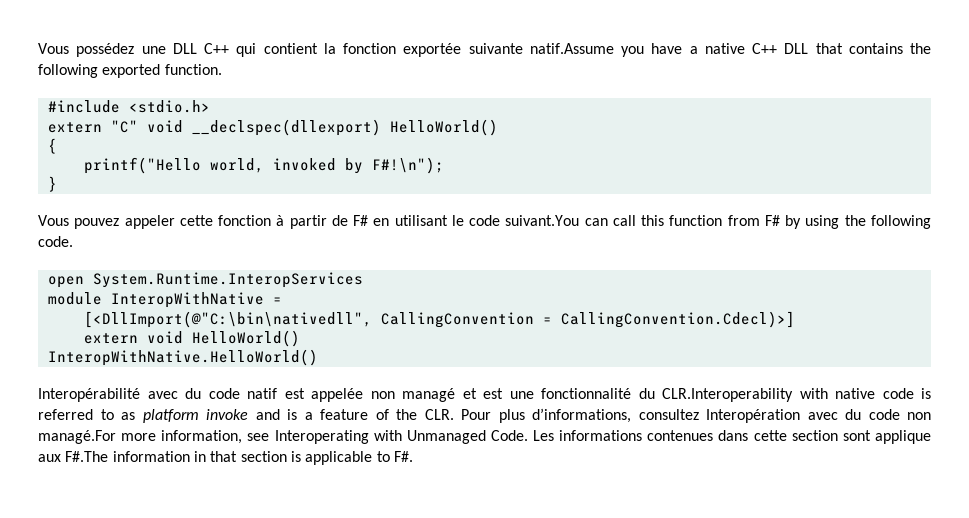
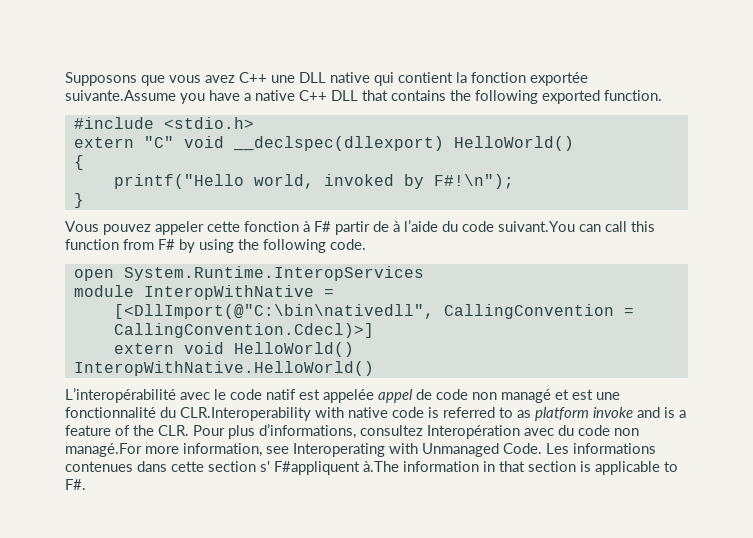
[38,43,135,57] Vous possédez -> [65,72,267,86] Supposons que vous avez C++
[204,43,229,54] C++ -> [330,72,370,83] native
[468,43,614,54] suivante natif.Assume -> [65,90,176,101] suivante.Assume
(285, 220) none -> [314,221,331,232] F#
[353,215,464,226] F# en utilisant le -> [393,220,458,232] à l’aide du
[38,388,201,402] Interopérabilité avec du -> [65,388,226,403] L’interopérabilité avec le
(363, 395) none -> [378,389,468,403] appel de code
[842,430,931,444] [38,451,109,462] sont applique aux F#.The -> [260,461,399,475] s' F#appliquent à.The

